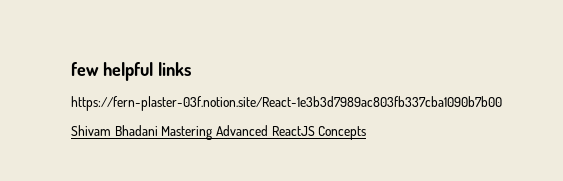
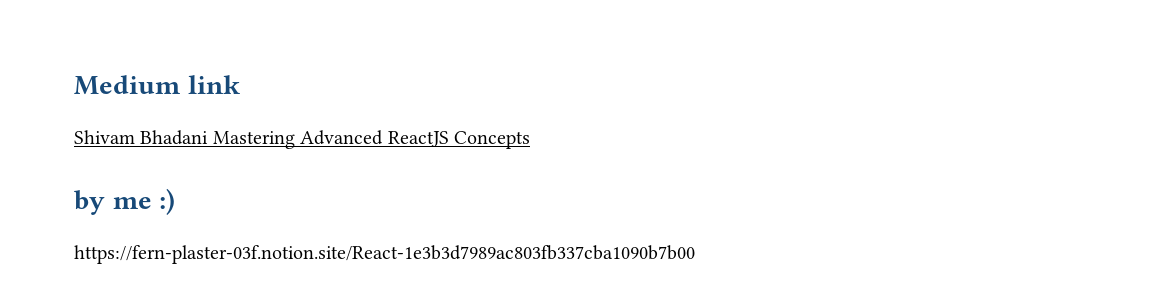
[71,62,191,81] [71,96,502,111] few helpful links // https://fern-plaster-03f.notion.site/React-1e3b3d7989ac803fb337cba1090b7b00 -> [74,75,240,95] Medium link
(367, 133) none -> [74,188,176,215] [74,245,695,264] // by me :) // https://fern-plaster-03f.notion.site/React-1e3b3d7989ac803fb337cba1090b7b00

